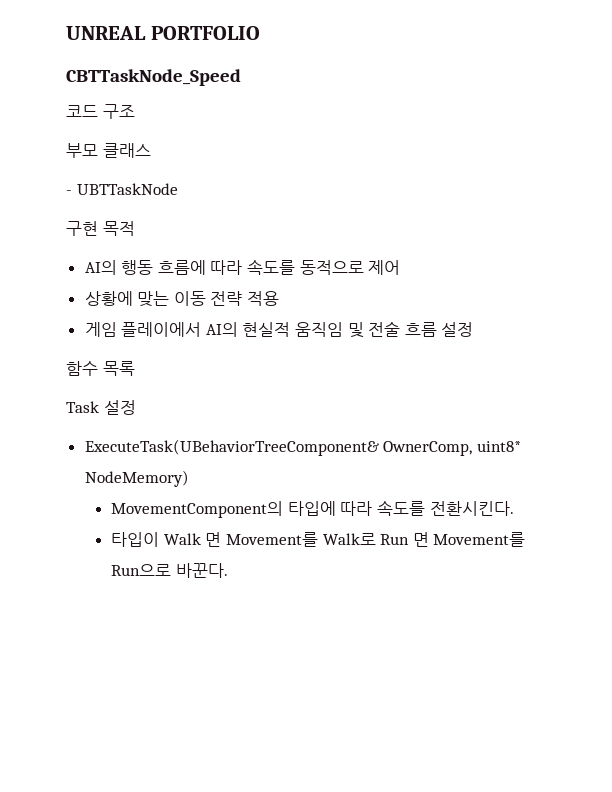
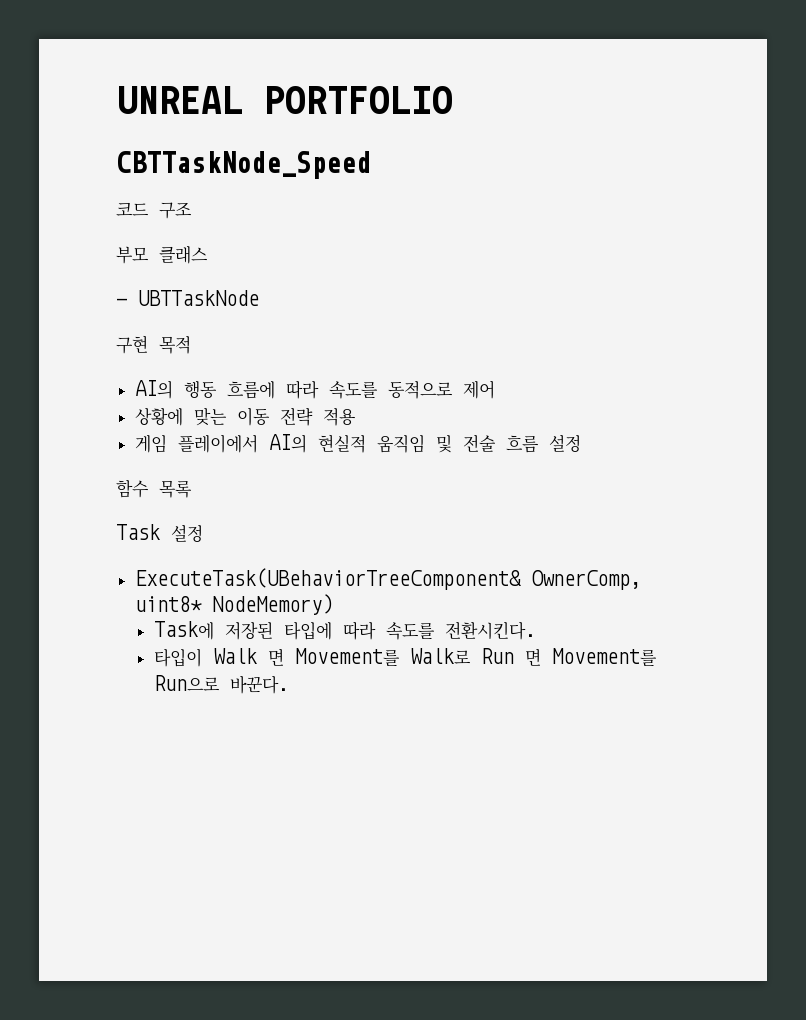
[111,501,284,518] MovementComponent의 -> [153,621,273,640] Task에 저장된

